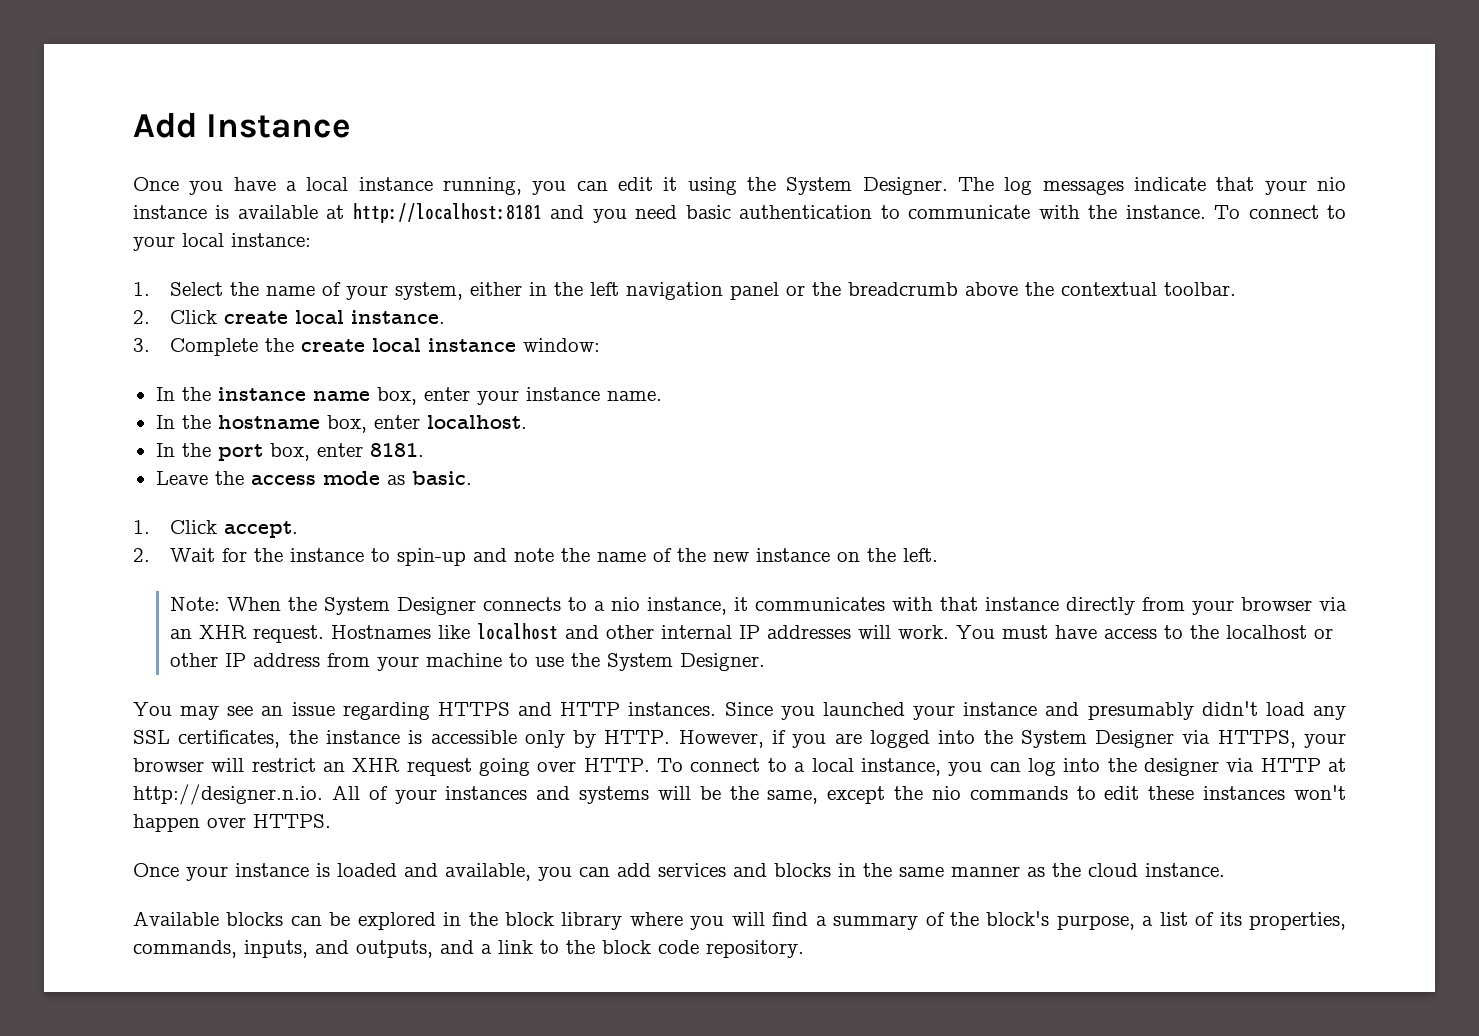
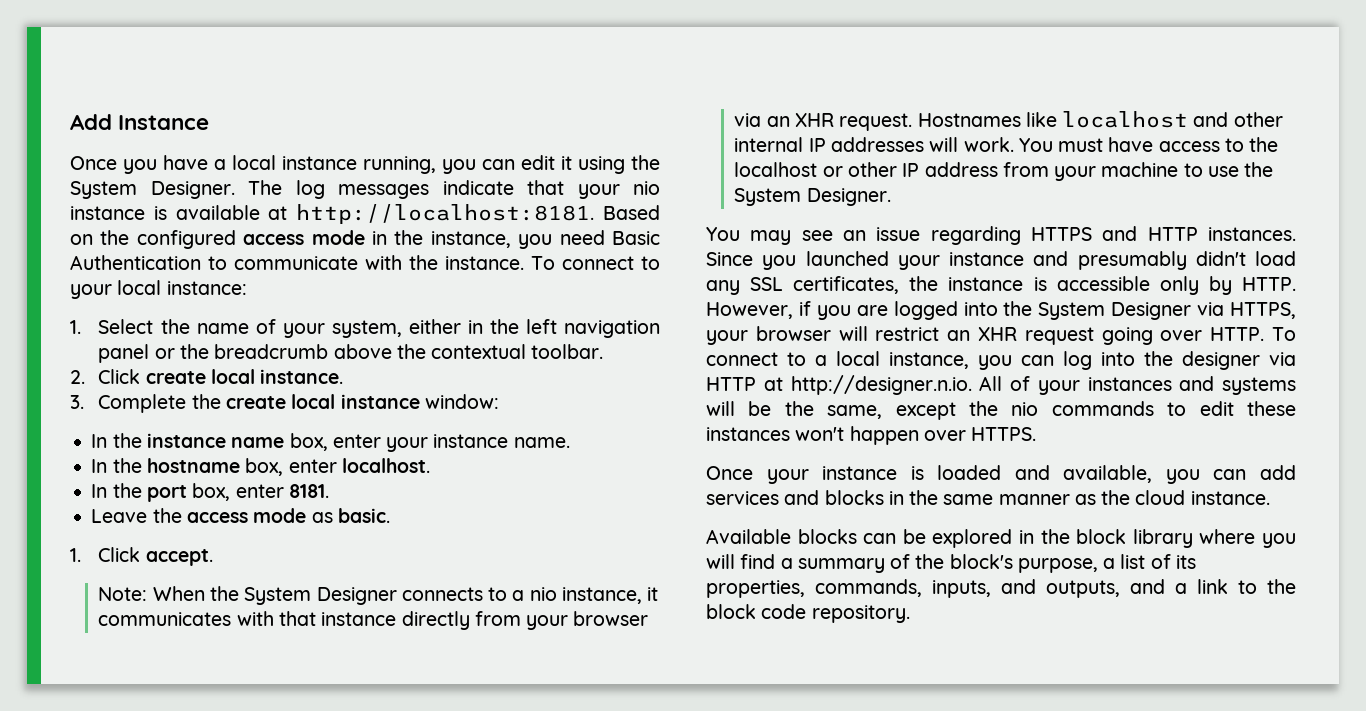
[352,203,873,223] http://localhost:8181 and you need basic authentication -> [296,204,660,224] [70,230,660,249] [70,255,201,270] http://localhost:8181. Based on the configured access mode in the instance, you need Basic Authentication
[133,548,938,566] // 2. Wait for the instance to spin-up and note the name of the new instance on the left. -> (213, 557) none

